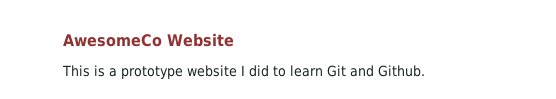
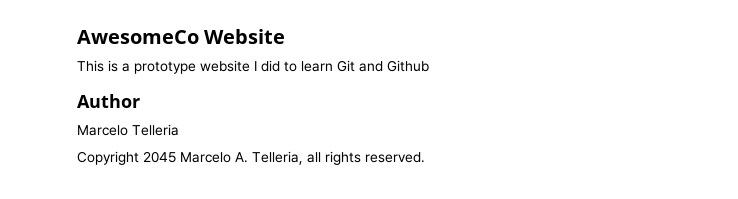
[378,65,425,77] Github. -> [387,60,429,72] [77,94,140,108] [77,124,179,136] [77,151,425,165] Github // Author // Marcelo Telleria // Copyright 2045 Marcelo A. Telleria, all rights reserved.

